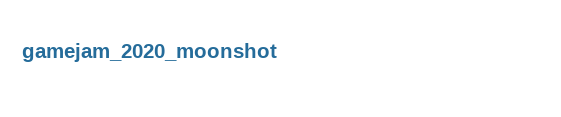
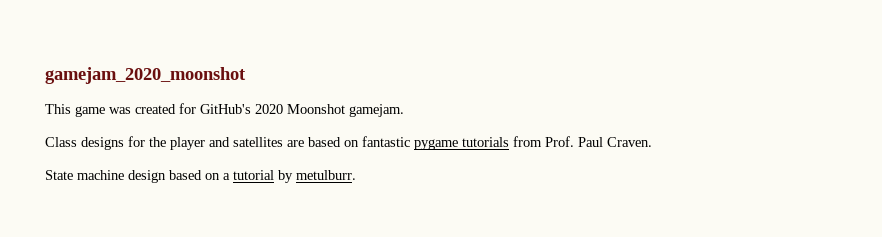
(277, 52) none -> [45,103,404,117] [45,136,652,150] [45,170,356,183] // This game was created for GitHub's 2020 Moonshot gamejam. // Class designs for the player and satellites are based on fantastic pygame tutorials from Prof. Paul Craven. // State machine design based on a tutorial by metulburr.

